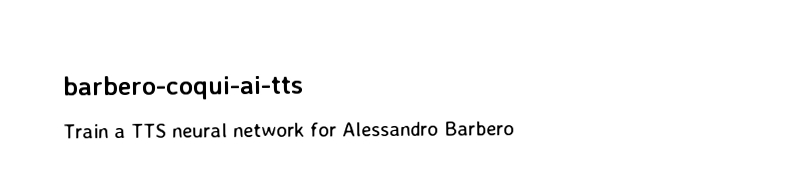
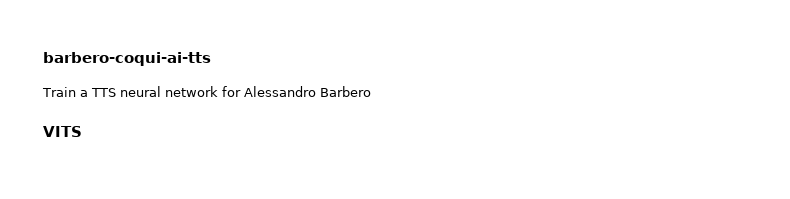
(515, 128) none -> [43,126,82,137] // VITS

